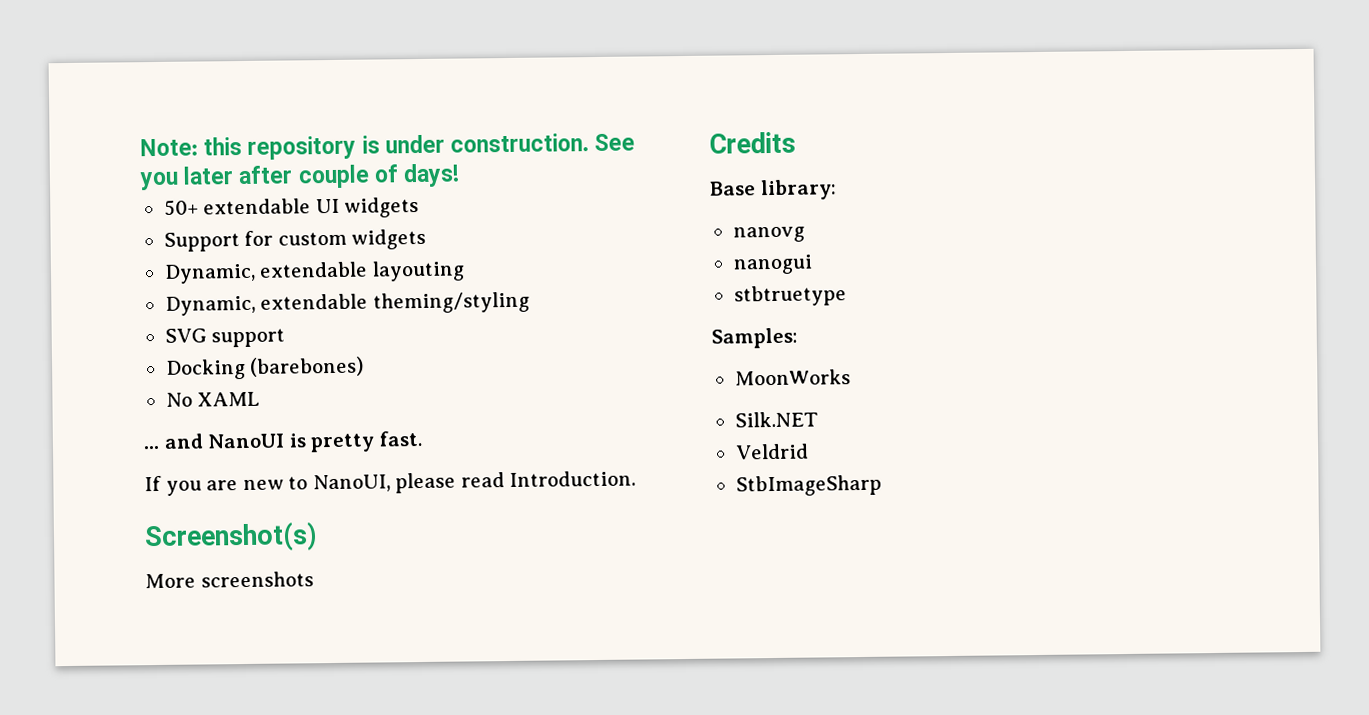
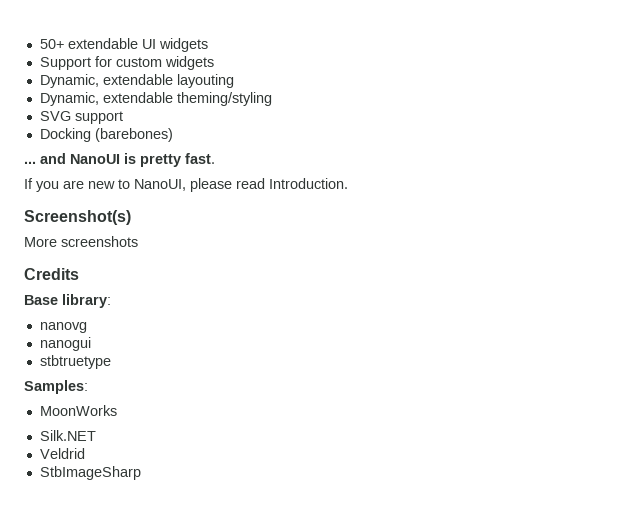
[140,133,636,160] [139,163,461,191] Note: this repository is under construction. See you later after couple of days! // -> (39, 44) none
[165,391,261,407] // No XAML -> (173, 135) none

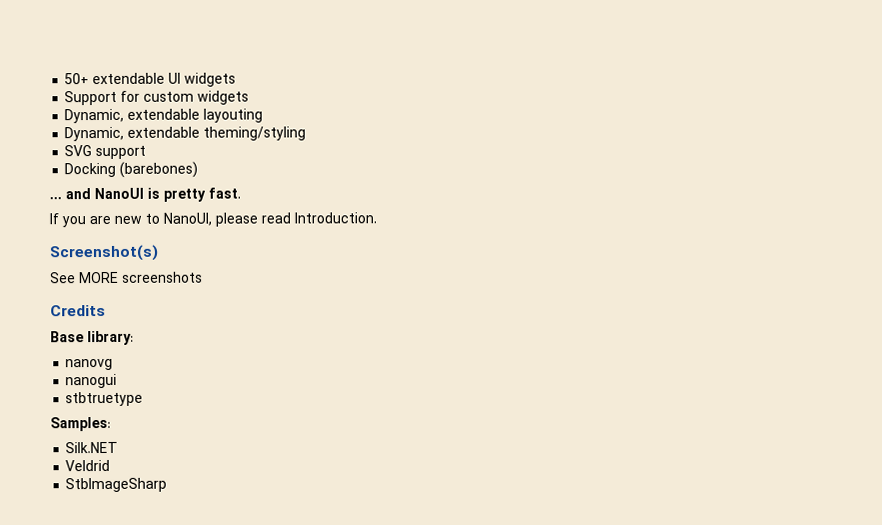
[24,237,57,247] More -> [50,271,119,284] See MORE
[39,405,117,416] // MoonWorks -> (111, 424) none

